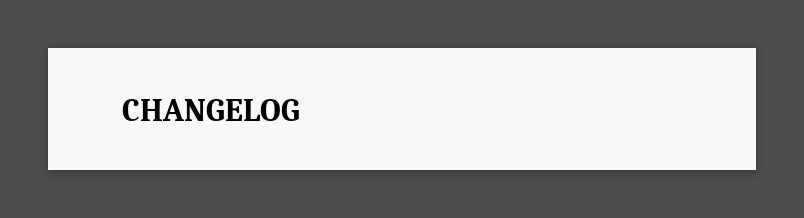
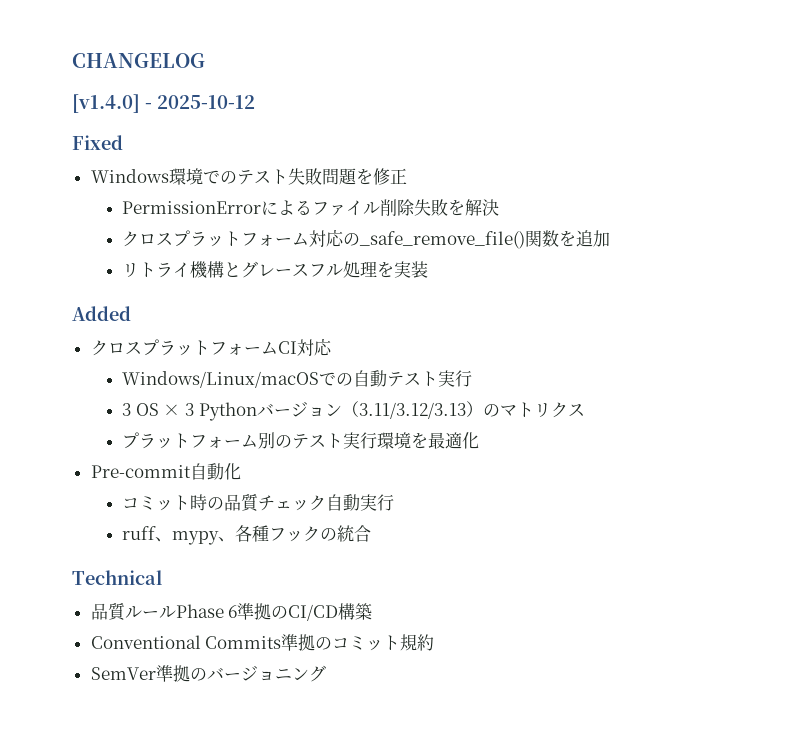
(300, 110) none -> [72,94,255,113] [72,135,123,150] [90,168,407,185] [122,199,500,216] [122,230,611,249] [122,261,429,278] [72,306,131,321] [90,339,332,356] [122,370,473,388] [122,401,585,421] [122,432,480,449] [90,463,241,480] [122,494,395,512] [122,525,372,545] [72,570,162,585] [90,603,373,621] [90,634,435,651] [90,665,326,682] // [v1.4.0] - 2025-10-12 // Fixed // Windows環境でのテスト失敗問題を修正 // PermissionErrorによるファイル削除失敗を解決 // クロスプラットフォーム対応の_safe_remove_file()関数を追加 // リトライ機構とグレースフル処理を実装 // Added // クロスプラットフォームCI対応 // Windows/Linux/macOSでの自動テスト実行 // 3 OS × 3 Pythonバージョン（3.11/3.12/3.13）のマトリクス // プラットフォーム別のテスト実行環境を最適化 // Pre-commit自動化 // コミット時の品質チェック自動実行 // ruff、mypy、各種フックの統合 // Technical // 品質ルールPhase 6準拠のCI/CD構築 // Conventional Commits準拠のコミット規約 // SemVer準拠のバージョニング

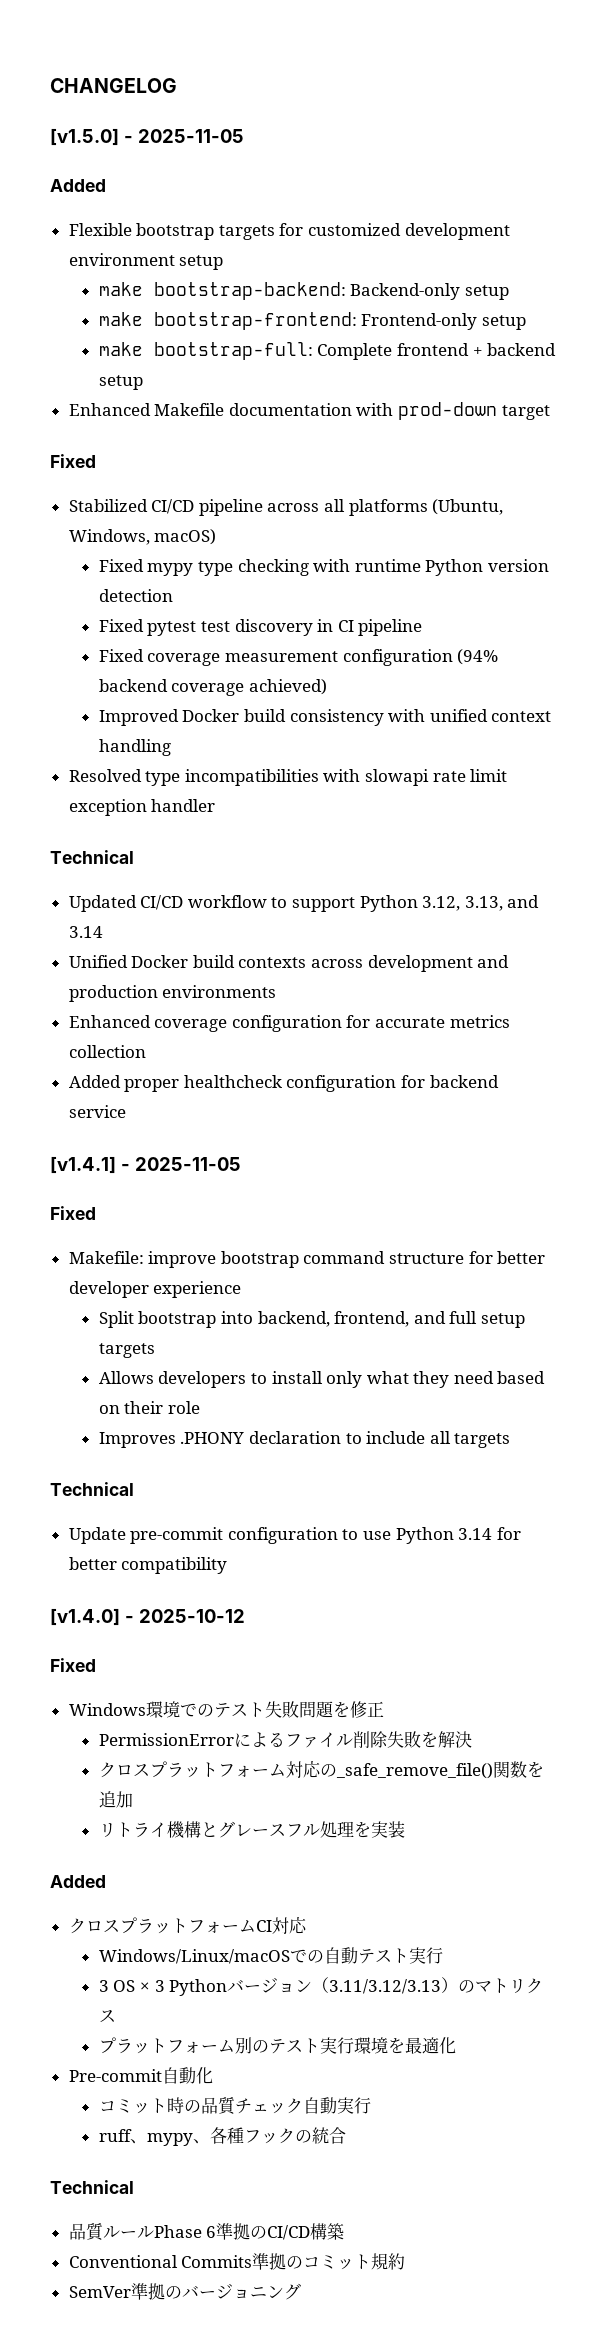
(205, 60) none -> [50,128,244,146] [50,179,106,192] [68,223,510,240] [68,253,224,270] [98,282,509,300] [98,312,526,330] [98,342,557,360] [98,375,143,390] [68,402,550,420] [50,454,96,468] [68,499,504,516] [68,529,217,545] [98,559,549,576] [98,589,173,602] [98,619,423,636] [98,649,499,666] [98,679,327,696] [98,709,552,726] [98,739,171,756] [68,769,508,786] [68,799,216,816] [50,850,134,864] [68,895,540,912] [68,926,103,938] [68,955,510,972] [68,985,277,1002] [68,1015,510,1032] [68,1045,146,1058] [68,1075,499,1092] [68,1105,126,1118] [50,1156,241,1174] [50,1206,96,1220] [68,1251,546,1268] [68,1281,242,1298] [98,1311,525,1328] [98,1343,155,1358] [98,1371,546,1388] [98,1401,200,1414] [98,1431,511,1448] [50,1482,134,1496] [68,1527,521,1544] [68,1557,228,1574] // [v1.5.0] - 2025-11-05 // Added // Flexible bootstrap targets for customized development environment setup // make bootstrap-backend: Backend-only setup // make bootstrap-frontend: Frontend-only setup // make bootstrap-full: Complete frontend + backend setup // Enhanced Makefile documentation with prod-down target // Fixed // Stabilized CI/CD pipeline across all platforms (Ubuntu, Windows, macOS) // Fixed mypy type checking with runtime Python version detection // Fixed pytest test discovery in CI pipeline // Fixed coverage measurement configuration (94% backend coverage achieved) // Improved Docker build consistency with unified context handling // Resolved type incompatibilities with slowapi rate limit exception handler // Technical // Updated CI/CD workflow to support Python 3.12, 3.13, and 3.14 // Unified Docker build contexts across development and production environments // Enhanced coverage configuration for accurate metrics collection // Added proper healthcheck configuration for backend service // [v1.4.1] - 2025-11-05 // Fixed // Makefile: improve bootstrap command structure for better developer experience // Split bootstrap into backend, frontend, and full setup targets // Allows developers to install only what they need based on their role // Improves .PHONY declaration to include all targets // Technical // Update pre-commit configuration to use Python 3.14 for better compatibility

